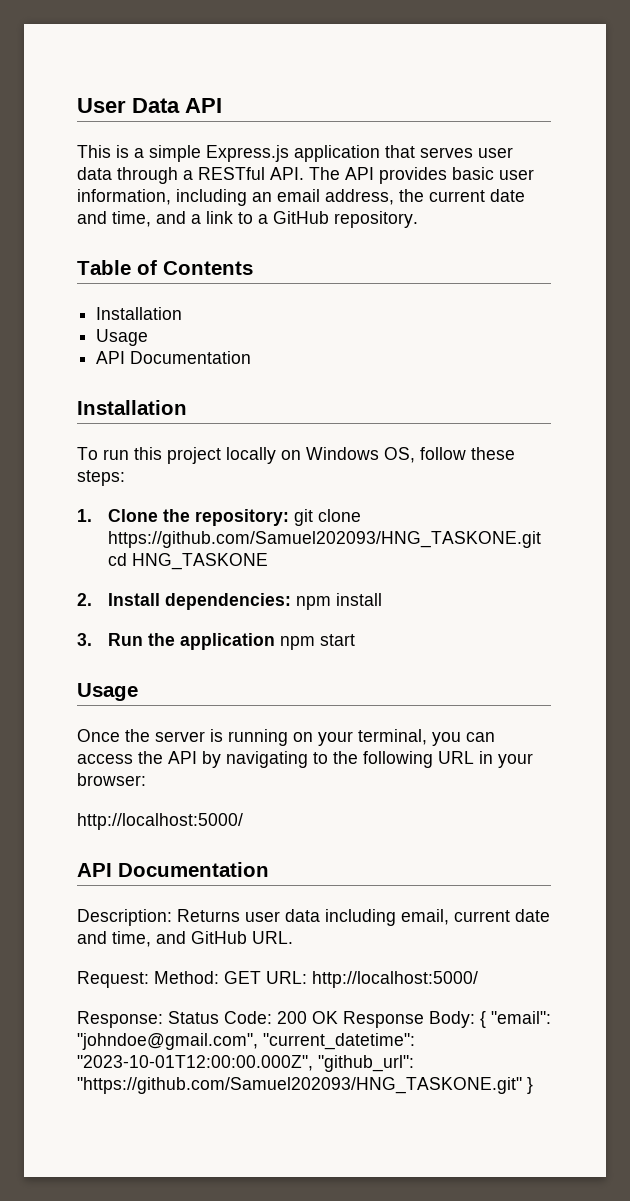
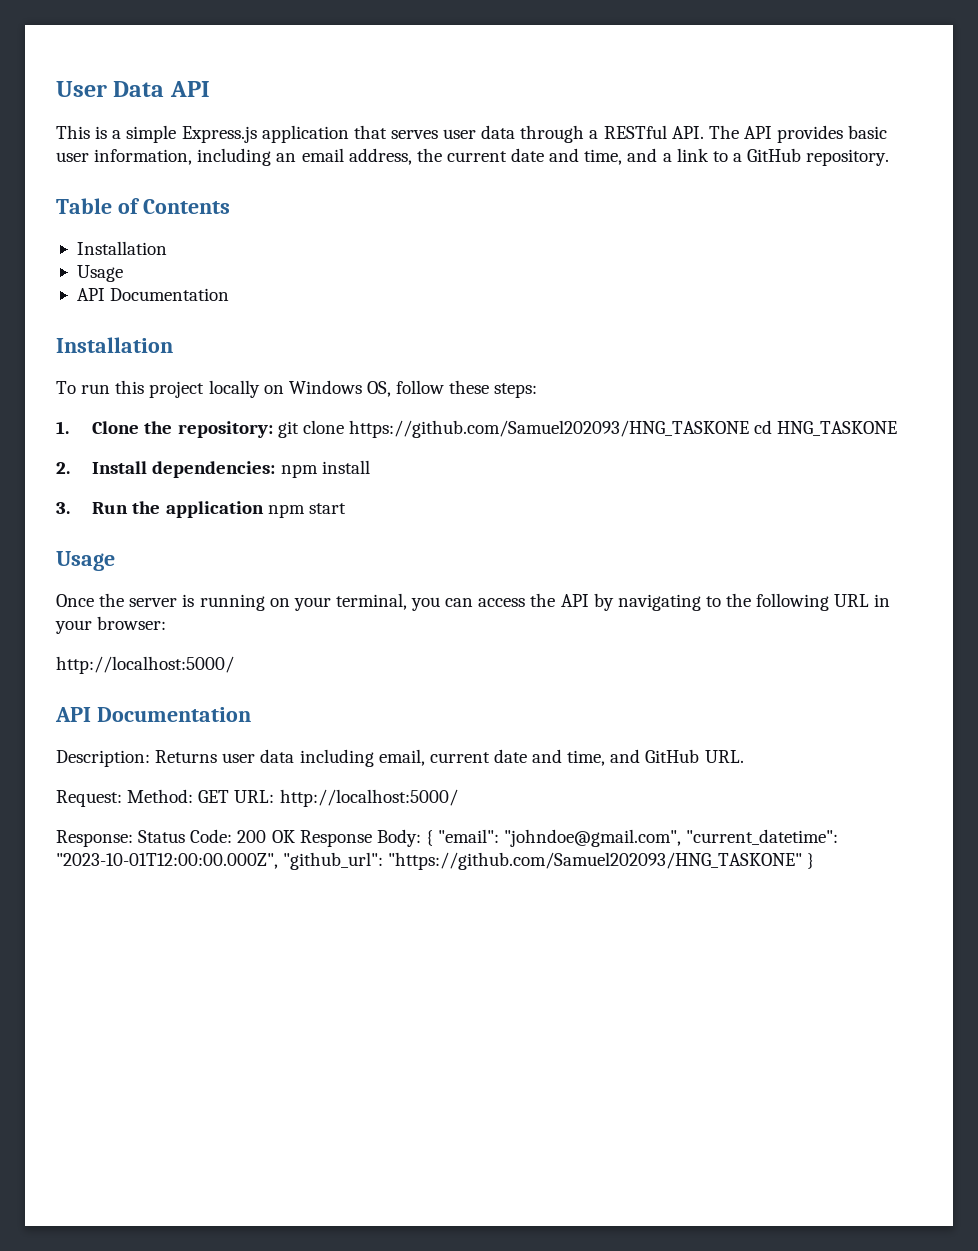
[107,531,541,548] https://github.com/Samuel202093/HNG_TASKONE.git -> [348,420,749,438] https://github.com/Samuel202093/HNG_TASKONE
[77,1077,522,1094] "https://github.com/Samuel202093/HNG_TASKONE.git" -> [388,852,803,870] "https://github.com/Samuel202093/HNG_TASKONE"

